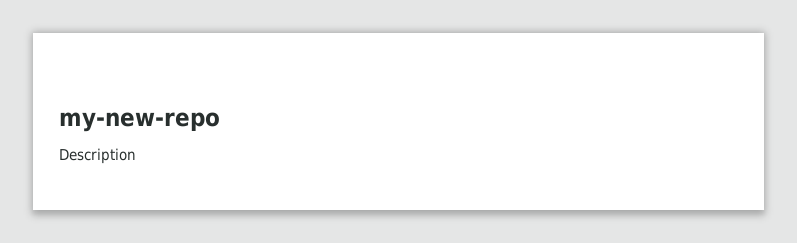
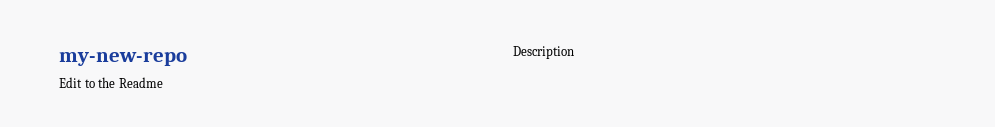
(220, 122) none -> [59,77,163,88] // Edit to the Readme

